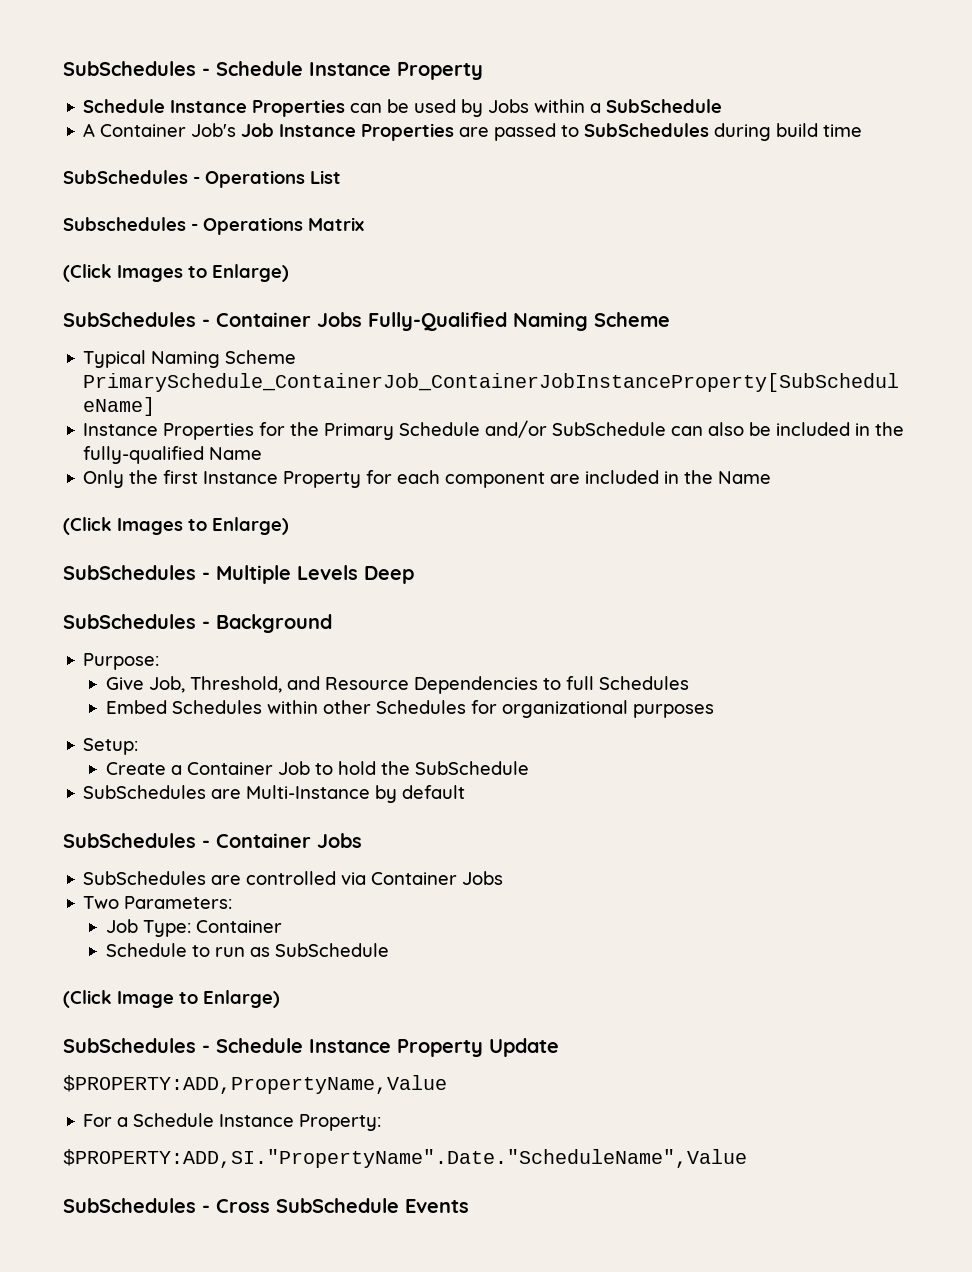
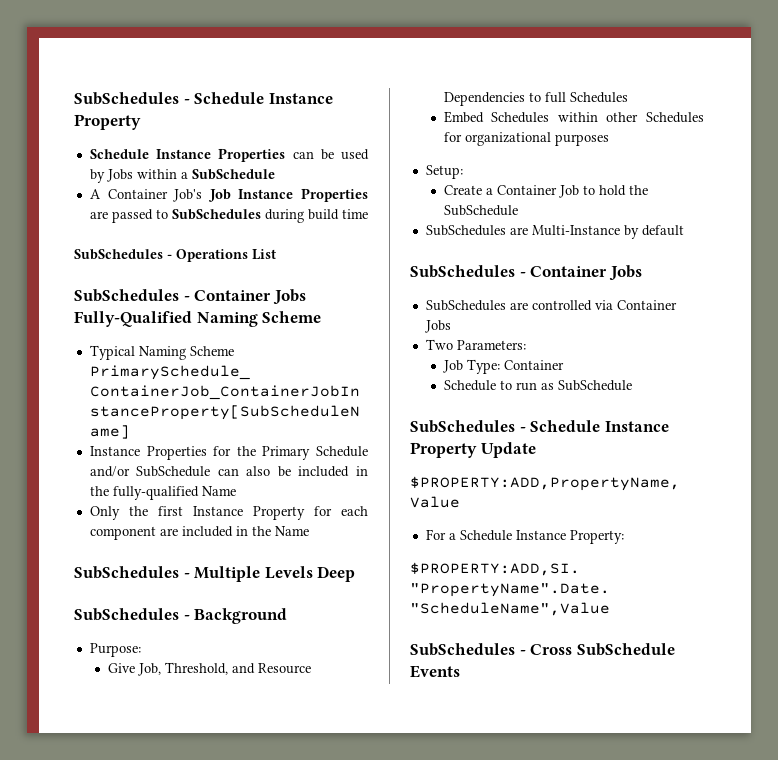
[63,217,364,235] [63,264,289,282] // Subschedules - Operations Matrix // (Click Images to Enlarge) -> (276, 254) none
[63,517,289,535] // (Click Images to Enlarge) -> (309, 531) none
[63,990,280,1008] // (Click Image to Enlarge) -> (632, 385) none

